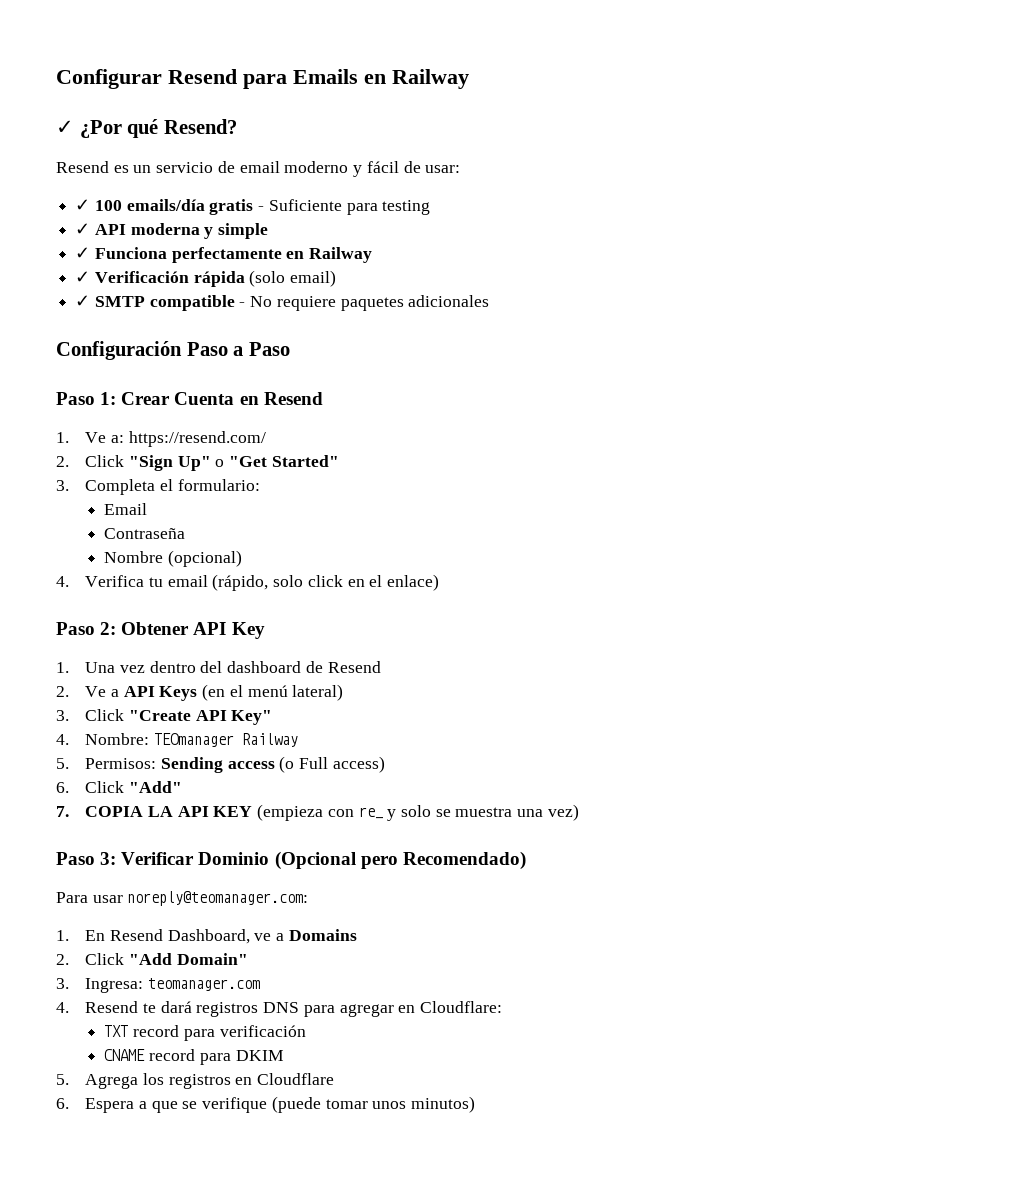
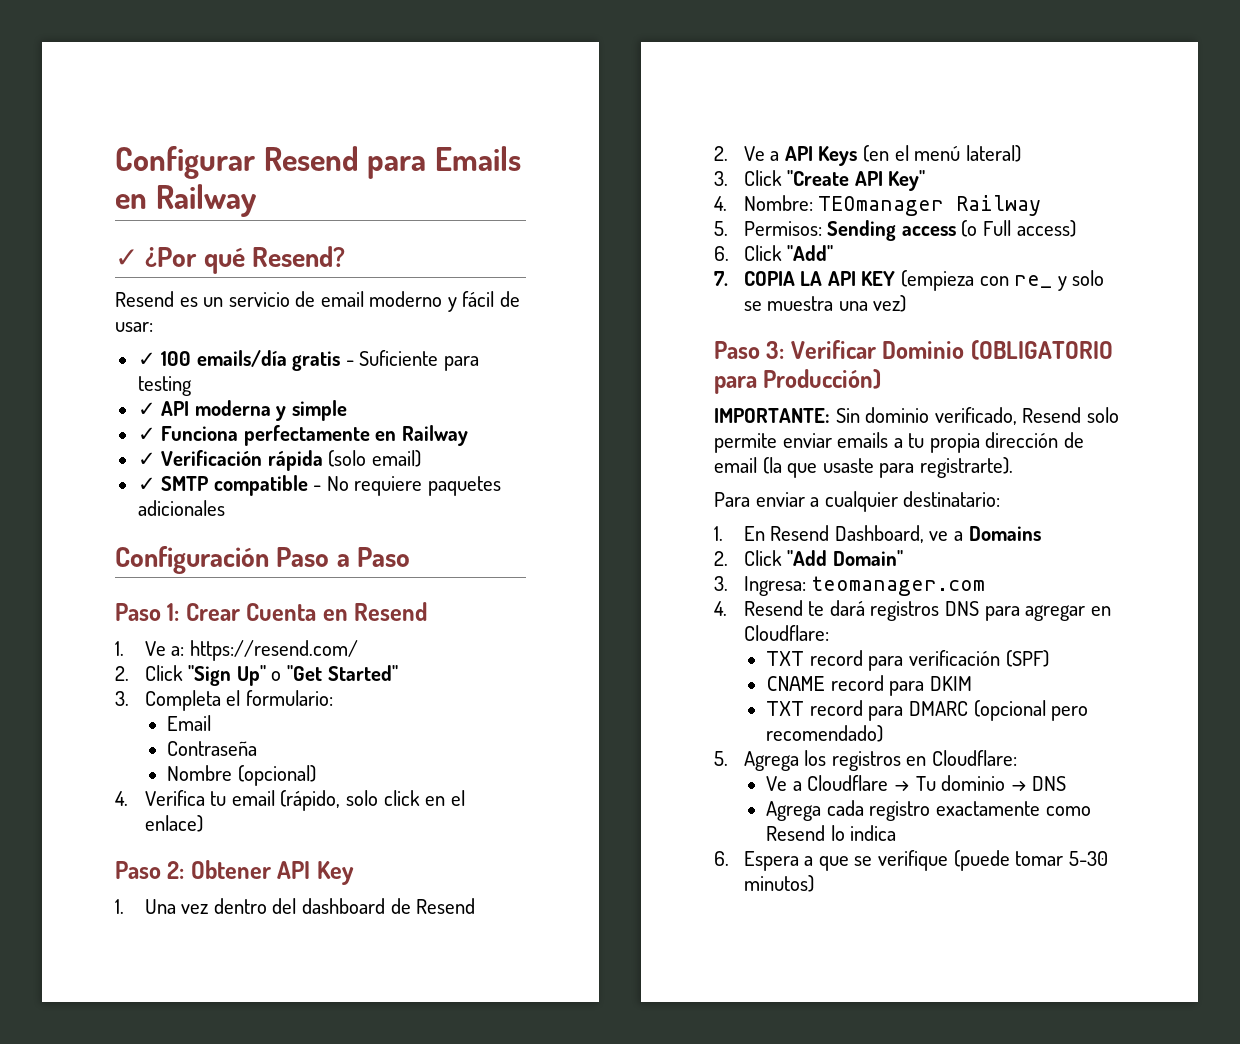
[274,851,526,870] [56,891,309,906] (Opcional pero Recomendado) // Para usar noreply@teomanager.com: -> [970,340,1113,360] [714,369,882,394] [714,407,1119,425] [714,432,1084,453] [714,457,1013,478] [714,491,1001,512] (OBLIGATORIO para Producción) // IMPORTANTE: Sin dominio verificado, Resend solo permite enviar emails a tu propia dirección de email (la que usaste para registrarte). // Para enviar a cualquier destinatario:
(306, 1031) none -> [1005,650,1049,667] (SPF)
(284, 1055) none -> [766,700,1089,721] [766,725,884,742] // TXT record para DMARC (opcional pero recomendado)
[257,1073,335,1085] Cloudflare -> [932,750,1018,766] [766,775,1067,791] [766,800,1091,821] [766,825,897,841] Cloudflare: // Ve a Cloudflare → Tu dominio → DNS // Agrega cada registro exactamente como Resend lo indica
[372,1101,407,1109] unos -> [1068,851,1108,866] 5-30

